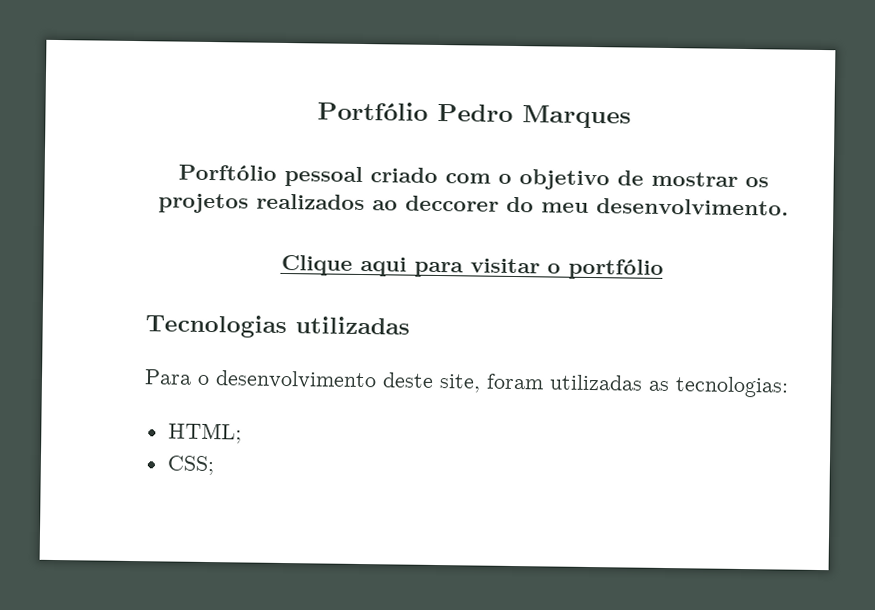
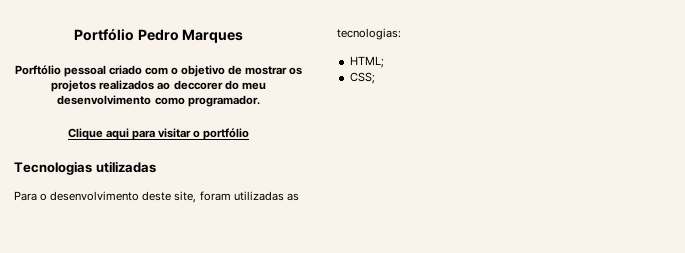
[595,198,789,216] desenvolvimento. -> [57,95,260,107] desenvolvimento como programador.

